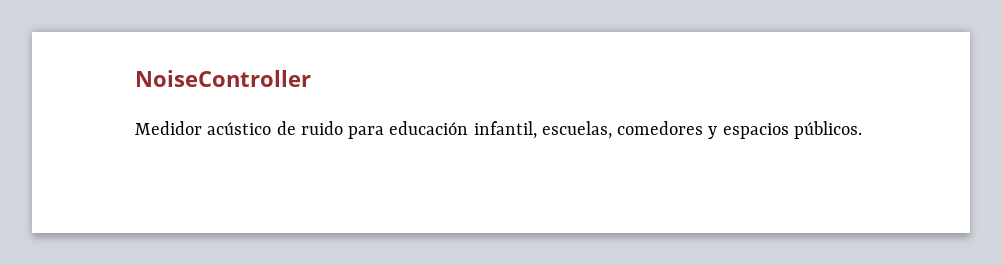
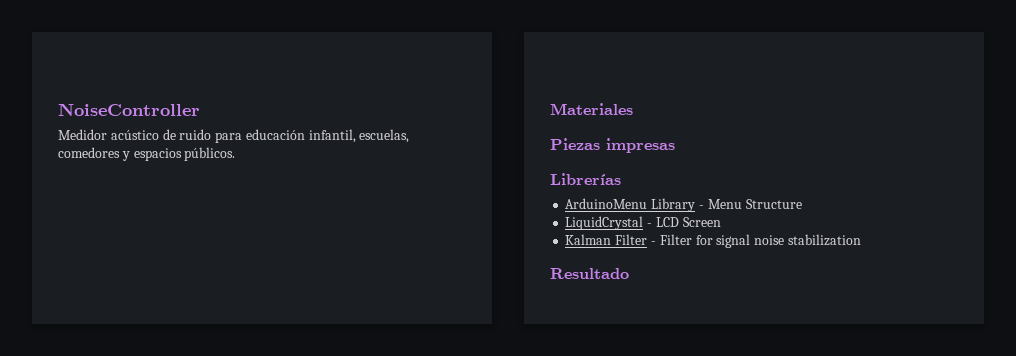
(862, 130) none -> [550,103,633,115] [550,138,675,153] [550,173,621,185] [565,198,802,212] [565,216,721,230] [565,234,861,248] [550,268,629,279] // Materiales // Piezas impresas // Librerías // ArduinoMenu Library - Menu Structure // LiquidCrystal - LCD Screen // Kalman Filter - Filter for signal noise stabilization // Resultado

